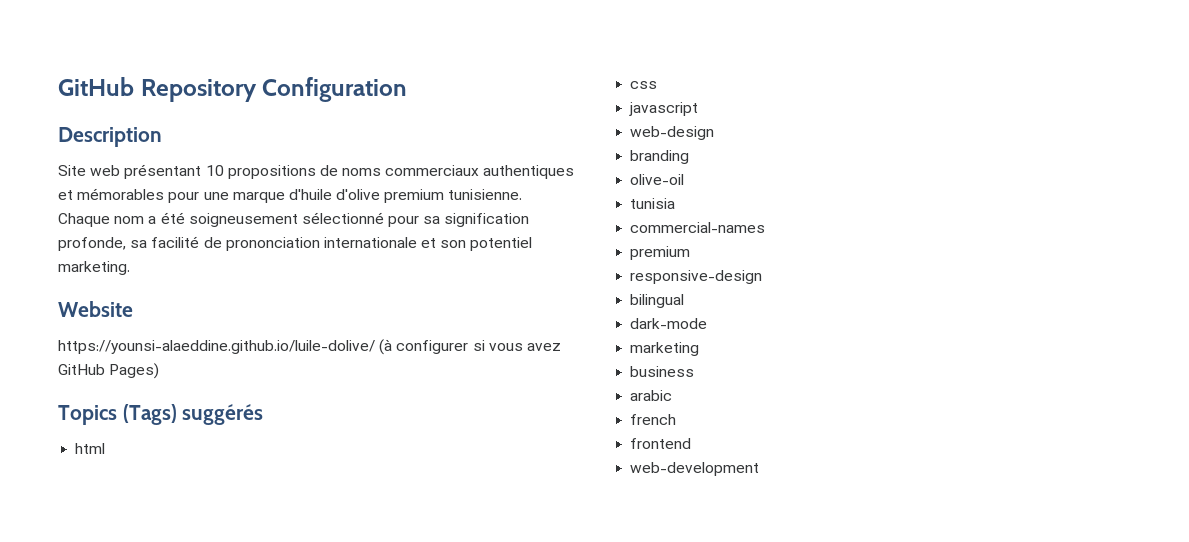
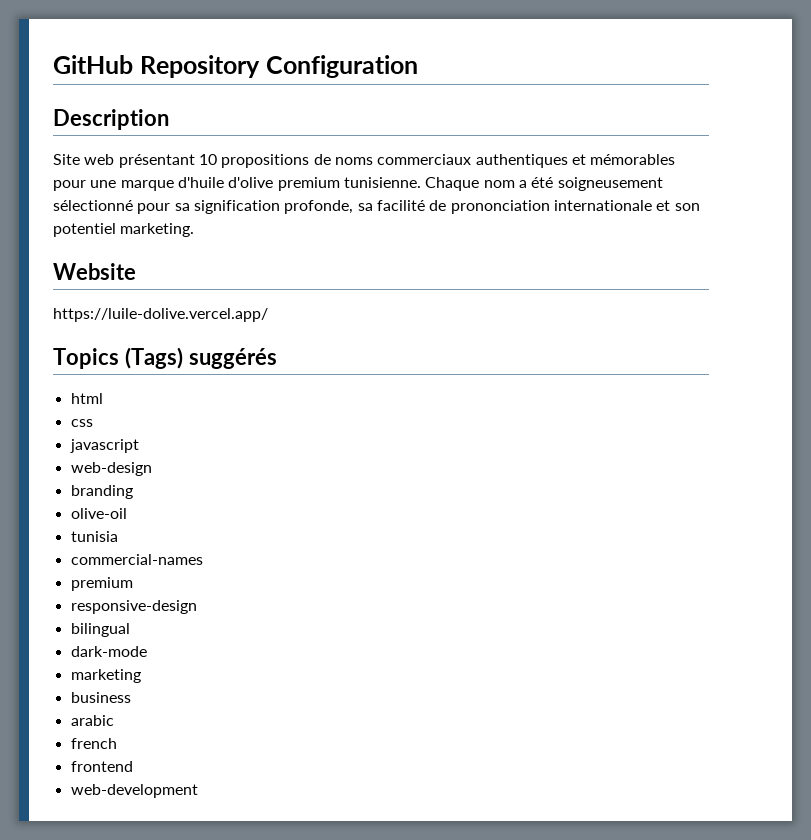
[58,339,561,355] [58,363,160,379] https://younsi-alaeddine.github.io/luile-dolive/ (à configurer si vous avez GitHub Pages) -> [53,308,268,322] https://luile-dolive.vercel.app/

